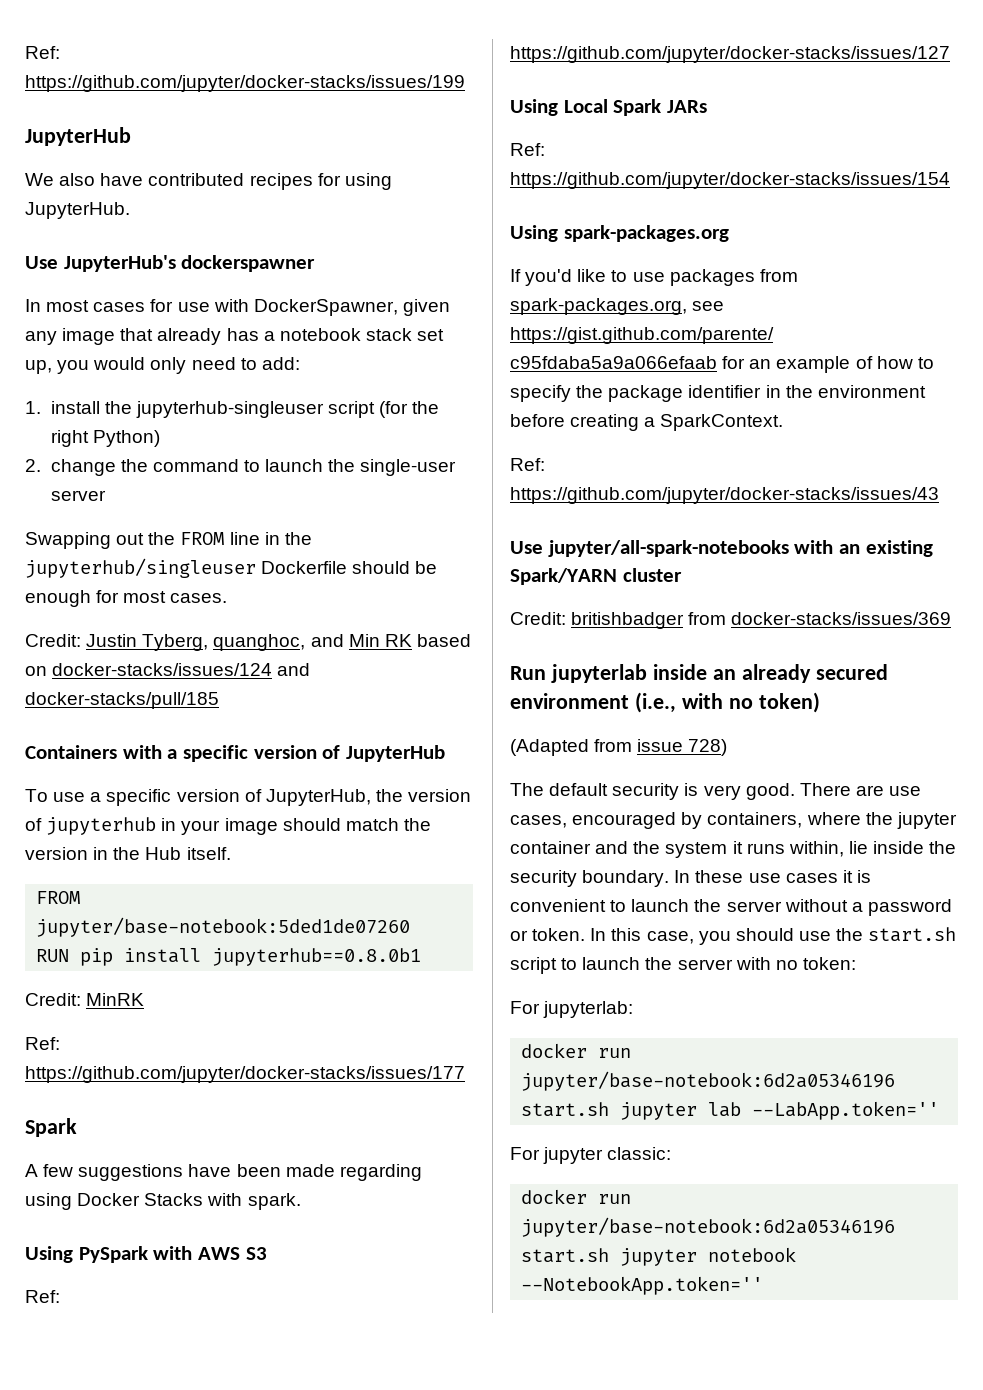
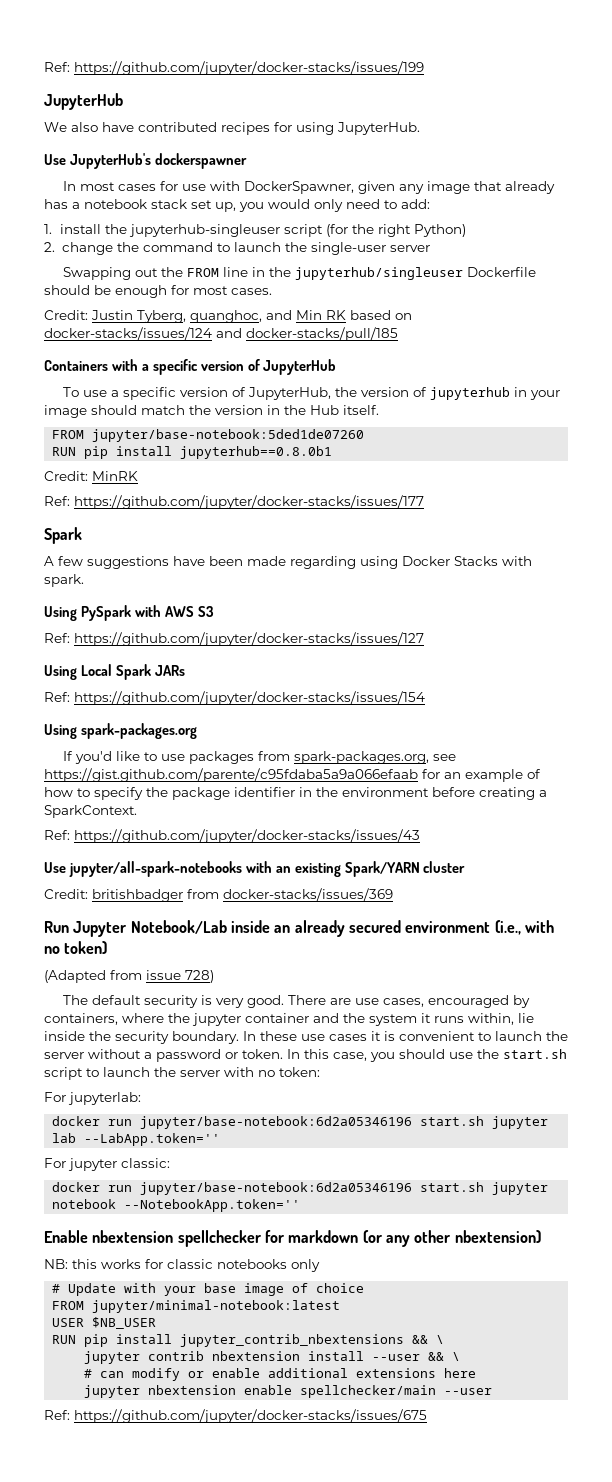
[550,664,647,683] jupyterlab -> [73,920,227,937] Jupyter Notebook/Lab
(764, 1285) none -> [44,1230,541,1247] [44,1259,320,1272] [52,1283,365,1296] [52,1300,341,1313] [52,1317,157,1329] [52,1334,445,1347] [84,1351,461,1364] [84,1368,477,1381] [84,1385,493,1398] [44,1409,427,1423] // Enable nbextension spellchecker for markdown (or any other nbextension) // NB: this works for classic notebooks only // # Update with your base image of choice // FROM jupyter/minimal-notebook:latest // USER $NB_USER // RUN pip install jupyter_contrib_nbextensions && \ // jupyter contrib nbextension install --user && \ // # can modify or enable additional extensions here // jupyter nbextension enable spellchecker/main --user // Ref: https://github.com/jupyter/docker-stacks/issues/675

